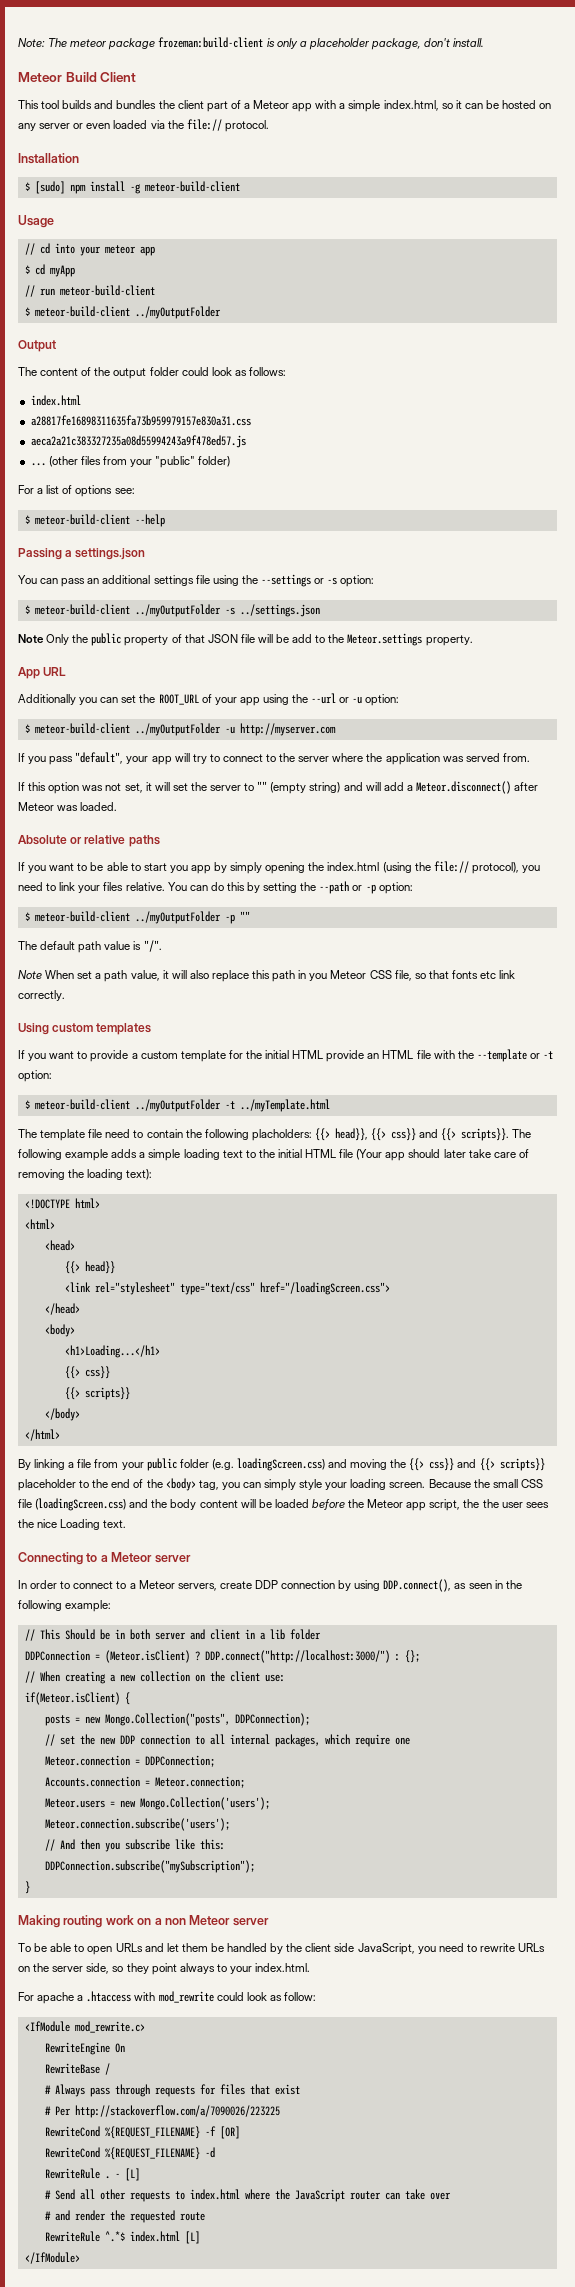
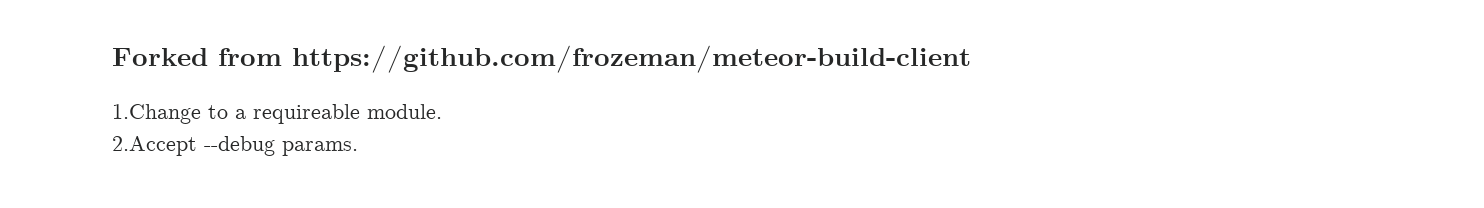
[18,37,485,50] [18,72,137,82] [18,100,552,112] [18,119,269,132] [18,153,79,164] [24,181,240,194] [18,215,54,228] [24,243,155,256] [24,264,75,277] [24,285,155,297] [24,306,221,319] [18,340,56,352] [18,367,286,379] [30,395,81,406] [30,415,251,426] [30,435,246,448] [30,456,231,468] [18,485,135,497] [24,514,165,527] [18,548,146,560] [18,574,375,587] [24,604,320,617] [18,633,473,646] [18,667,67,679] [18,693,400,706] [24,723,336,736] [18,752,530,765] [18,781,539,794] [18,802,118,811] [18,835,160,847] [18,861,540,874] [18,881,413,894] [24,911,250,924] [18,940,162,953] [18,970,516,982] [18,990,65,1001] [18,1023,152,1035] [18,1049,554,1062] [18,1070,52,1082] [24,1099,330,1112] [18,1128,532,1141] [18,1149,529,1161] [18,1169,153,1180] [24,1198,100,1209] [24,1219,55,1229] [44,1240,75,1251] [64,1261,115,1274] [64,1282,390,1295] [44,1303,80,1315] [44,1324,75,1337] [64,1345,160,1358] [64,1366,110,1379] [64,1387,130,1400] [44,1408,80,1421] [24,1429,60,1441] [18,1458,545,1471] [18,1478,543,1491] [18,1498,549,1511] [18,1519,127,1530] [18,1552,191,1565] [18,1579,522,1592] [18,1600,112,1612] [24,1629,321,1641] [24,1650,420,1663] [24,1671,285,1684] [24,1692,130,1705] [44,1713,310,1726] [44,1734,410,1747] [44,1755,215,1767] [44,1776,245,1788] [44,1797,270,1810] [44,1818,230,1831] [44,1839,225,1852] [44,1860,255,1873] [24,1881,30,1894] [18,1915,269,1928] [18,1943,546,1955] [18,1963,311,1975] [18,1991,316,2004] [24,2021,145,2033] [44,2042,125,2055] [44,2063,110,2075] [44,2084,300,2097] [44,2105,280,2118] [44,2126,240,2139] [44,2147,215,2160] [44,2168,140,2181] [44,2189,451,2202] [44,2210,205,2223] [44,2231,200,2244] [24,2252,80,2264] Note: The meteor package frozeman:build-client is only a placeholder package, don't install. // Meteor Build Client // This tool builds and bundles the client part of a Meteor app with a simple index.html, so it can be hosted on any server or even loaded via the file:// protocol. // Installation // $ [sudo] npm install -g meteor-build-client // Usage // // cd into your meteor app // $ cd myApp // // run meteor-build-client // $ meteor-build-client ../myOutputFolder // Output // The content of the output folder could look as follows: // index.html // a28817fe16898311635fa73b959979157e830a31.css // aeca2a21c383327235a08d55994243a9f478ed57.js // ... (other files from your "public" folder) // For a list of options see: // $ meteor-build-client --help // Passing a settings.json // You can pass an additional settings file using the --settings or -s option: // $ meteor-build-client ../myOutputFolder -s ../settings.json // Note Only the public property of that JSON file will be add to the Meteor.settings property. // App URL // Additionally you can set the ROOT_URL of your app using the --url or -u option: // $ meteor-build-client ../myOutputFolder -u http://myserver.com // If you pass "default", your app will try to connect to the server where the application was served from. // If this option was not set, it will set the server to "" (empty string) and will add a Meteor.disconnect() after Meteor was loaded. // Absolute or relative paths // If you want to be able to start you app by simply opening the index.html (using the file:// protocol), you need to link your files relative. You can do this by setting the --path or -p option: // $ meteor-build-client ../myOutputFolder -p "" // The default path value is "/". // Note When set a path value, it will also replace this path in you Meteor CSS file, so that fonts etc link correctly. // Using custom templates // If you want to provide a custom template for the initial HTML provide an HTML file with the --template or -t option: // $ meteor-build-client ../myOutputFolder -t ../myTemplate.html // The template file need to contain the following placholders: {{> head}}, {{> css}} and {{> scripts}}. The following example adds a simple loading text to the initial HTML file (Your app should later take care of removing the loading text): // <!DOCTYPE html> // <html> // <head> // {{> head}} // <link rel="stylesheet" type="text/css" href="/loadingScreen.css"> // </head> // <body> // <h1>Loading...</h1> // {{> css}} // {{> scripts}} // </body> // </html> // By linking a file from your public folder (e.g. loadingScreen.css) and moving the {{> css}} and {{> scripts}} placeholder to the end of the <body> tag, you can simply style your loading screen. Because the small CSS file (loadingScreen.css) and the body content will be loaded before the Meteor app script, the the user sees the nice Loading text. // Connecting to a Meteor server // In order to connect to a Meteor servers, create DDP connection by using DDP.connect(), as seen in the following example: // // This Should be in both server and client in a lib folder // DDPConnection = (Meteor.isClient) ? DDP.connect("http://localhost:3000/") : {}; // // When creating a new collection on the client use: // if(Meteor.isClient) { // posts = new Mongo.Collection("posts", DDPConnection); // // set the new DDP connection to all internal packages, which require one // Meteor.connection = DDPConnection; // Accounts.connection = Meteor.connection; // Meteor.users = new Mongo.Collection('users'); // Meteor.connection.subscribe('users'); // // And then you subscribe like this: // DDPConnection.subscribe("mySubscription"); // } // Making routing work on a non Meteor server // To be able to open URLs and let them be handled by the client side JavaScript, you need to rewrite URLs on the server side, so they point always to your index.html. // For apache a .htaccess with mod_rewrite could look as follow: // <IfModule mod_rewrite.c> // RewriteEngine On // RewriteBase / // # Always pass through requests for files that exist // # Per http://stackoverflow.com/a/7090026/223225 // RewriteCond %{REQUEST_FILENAME} -f [OR] // RewriteCond %{REQUEST_FILENAME} -d // RewriteRule . - [L] // # Send all other requests to index.html where the JavaScript router can take over // # and render the requested route // RewriteRule ^.*$ index.html [L] // </IfModule> -> [112,45,971,73] [112,104,442,124] [112,136,358,156] Forked from https://github.com/frozeman/meteor-build-client // 1.Change to a requireable module. // 2.Accept --debug params.

